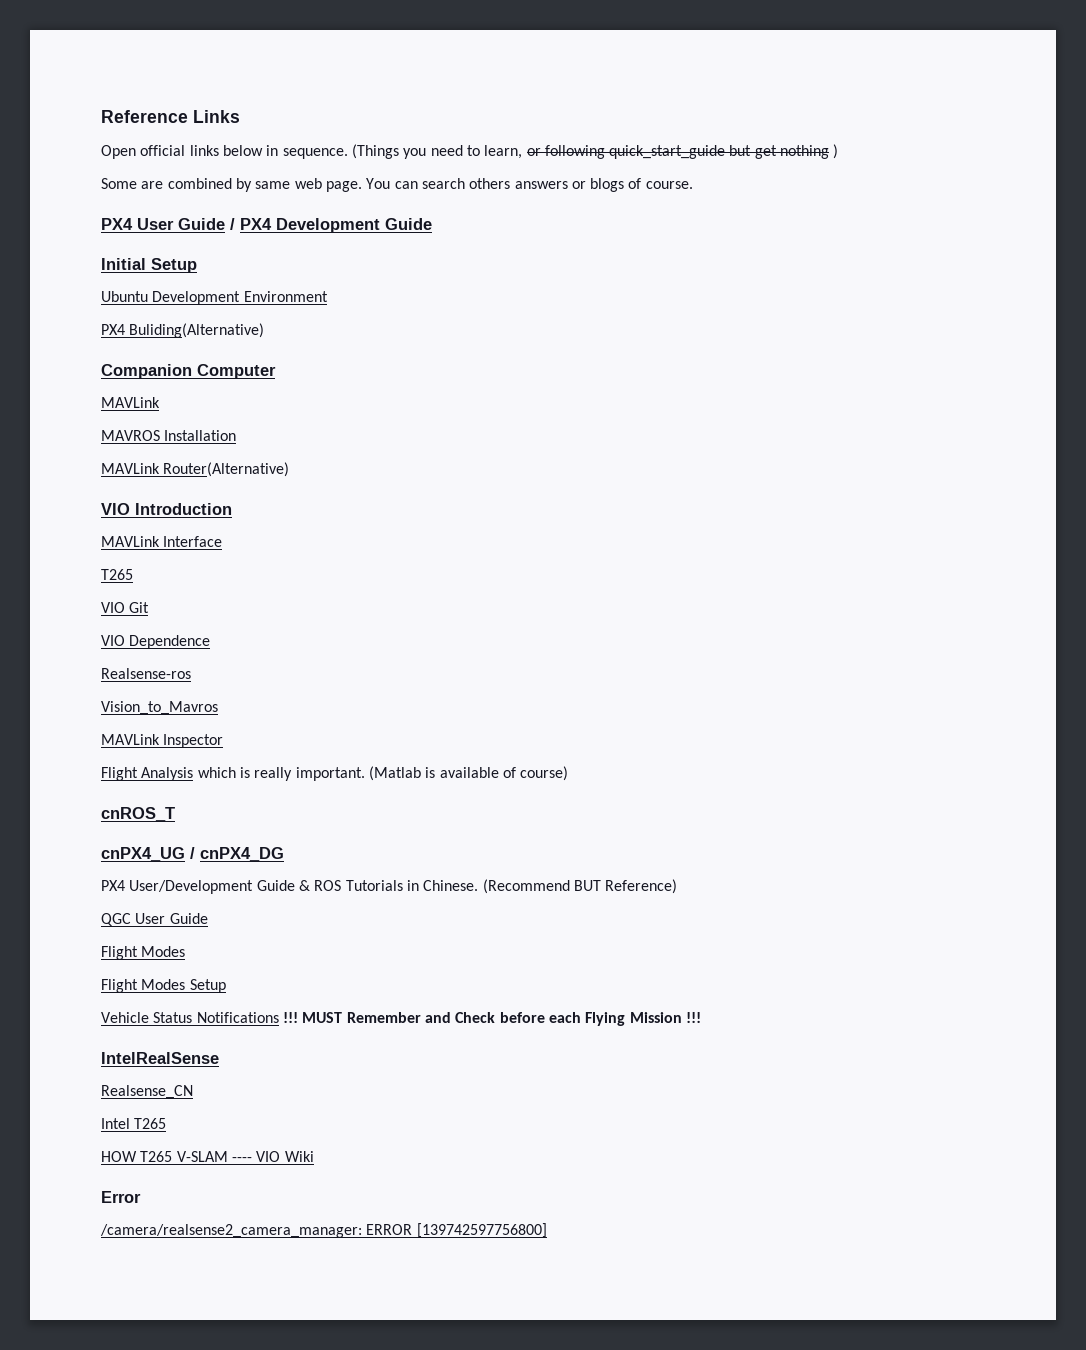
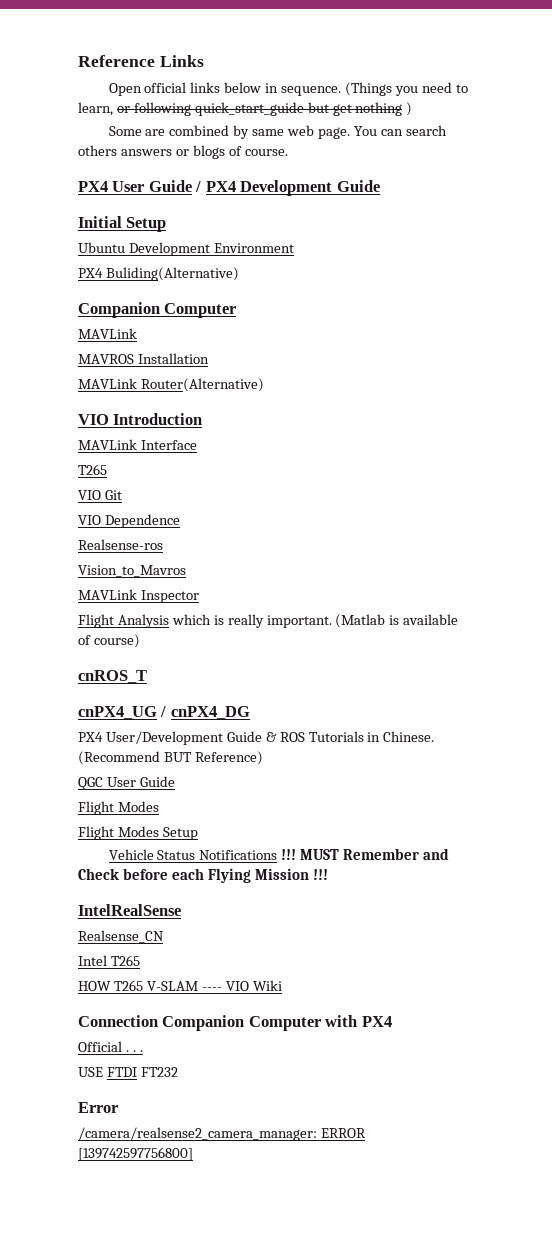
(314, 1156) none -> [78,1015,392,1031] [78,1041,143,1052] [78,1067,178,1077] // Connection Companion Computer with PX4 // Official . . . // USE FTDI FT232

